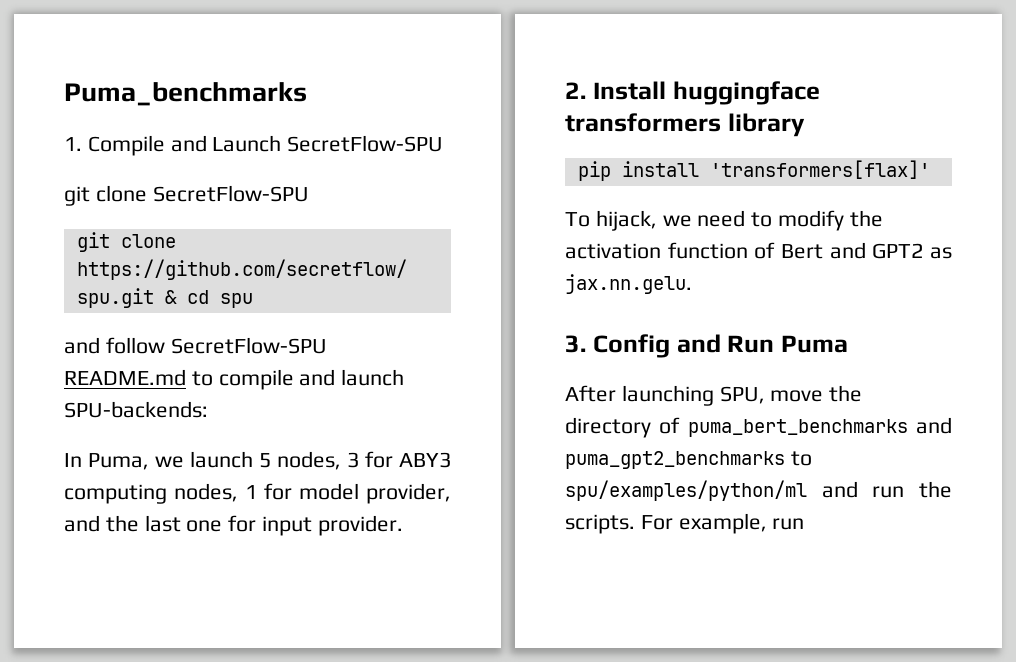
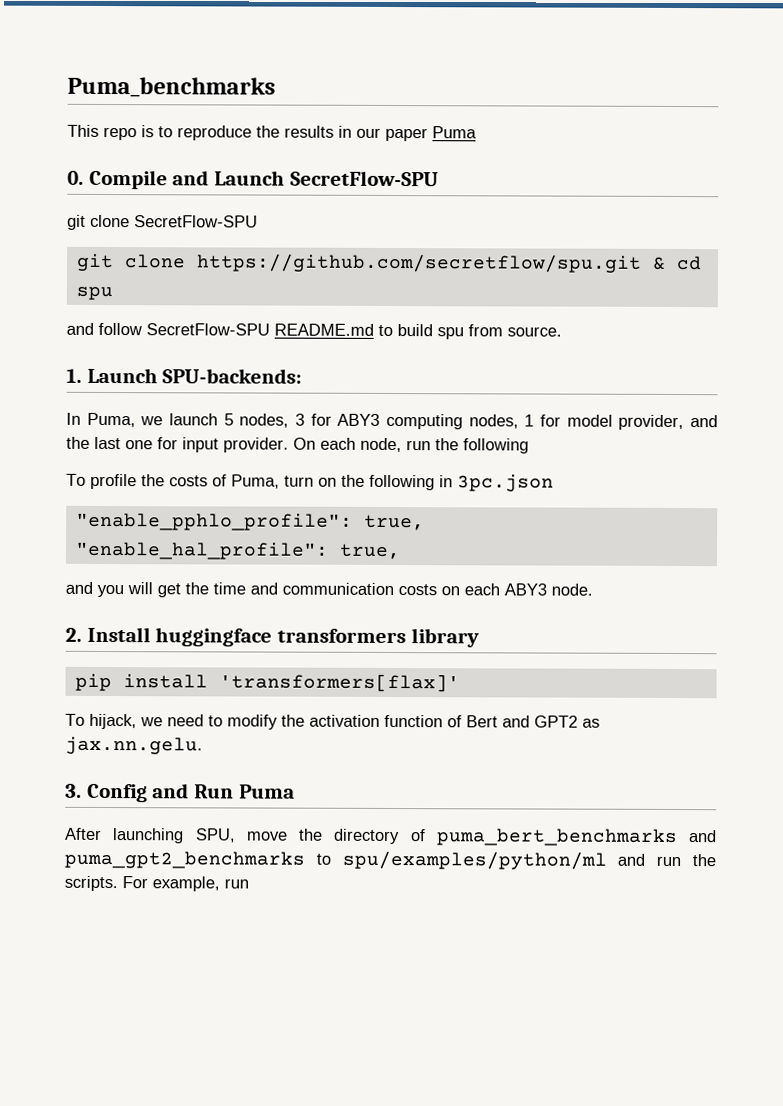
[64,137,82,151] 1. -> [67,124,477,142] [67,170,84,185] This repo is to reproduce the results in our paper Puma // 0.
[218,369,405,390] compile and launch -> [397,324,562,340] [66,367,158,384] build spu from source. // 1. Launch
(403, 525) none -> [293,437,529,454] [66,473,554,492] [75,512,425,531] [74,541,401,560] [65,581,593,598] On each node, run the following // To profile the costs of Puma, turn on the following in 3pc.json // "enable_pphlo_profile": true, // "enable_hal_profile": true, // and you will get the time and communication costs on each ABY3 node.

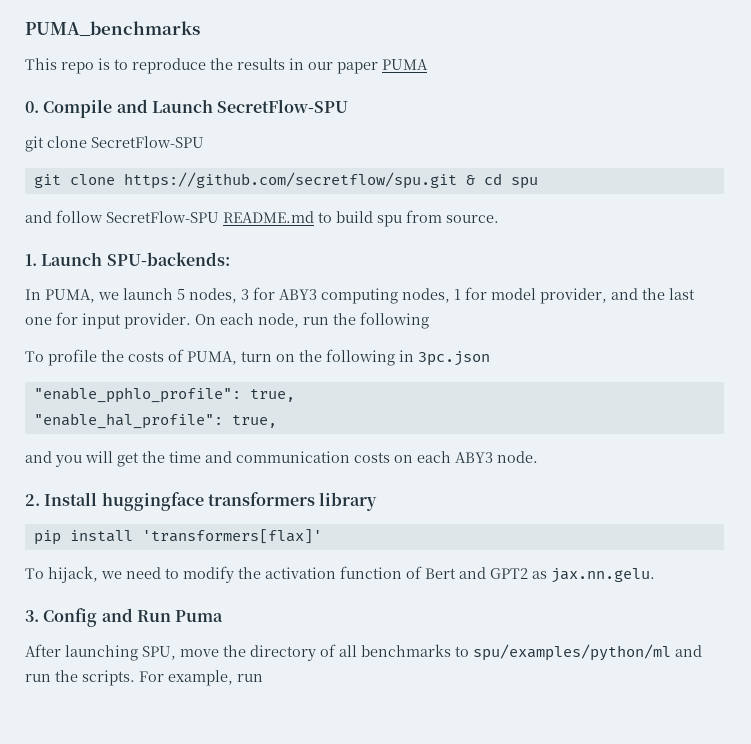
[67,76,276,98] Puma_benchmarks -> [25,21,200,37] PUMA_benchmarks
[432,126,477,139] Puma -> [382,59,428,70] PUMA
[86,412,136,428] Puma, -> [45,289,95,303] PUMA,
[231,474,280,489] Puma, -> [187,351,237,365] PUMA,
[435,828,717,846] [64,850,305,869] puma_bert_benchmarks and puma_gpt2_benchmarks -> [339,644,451,657] all benchmarks

